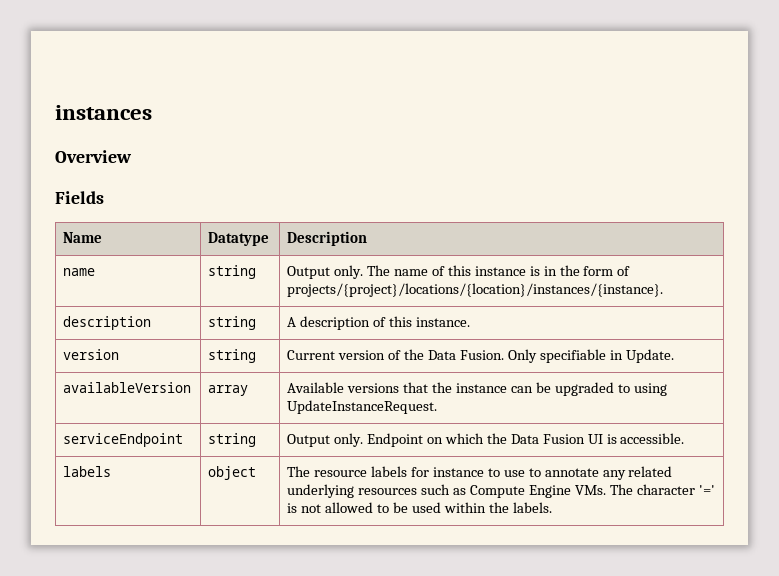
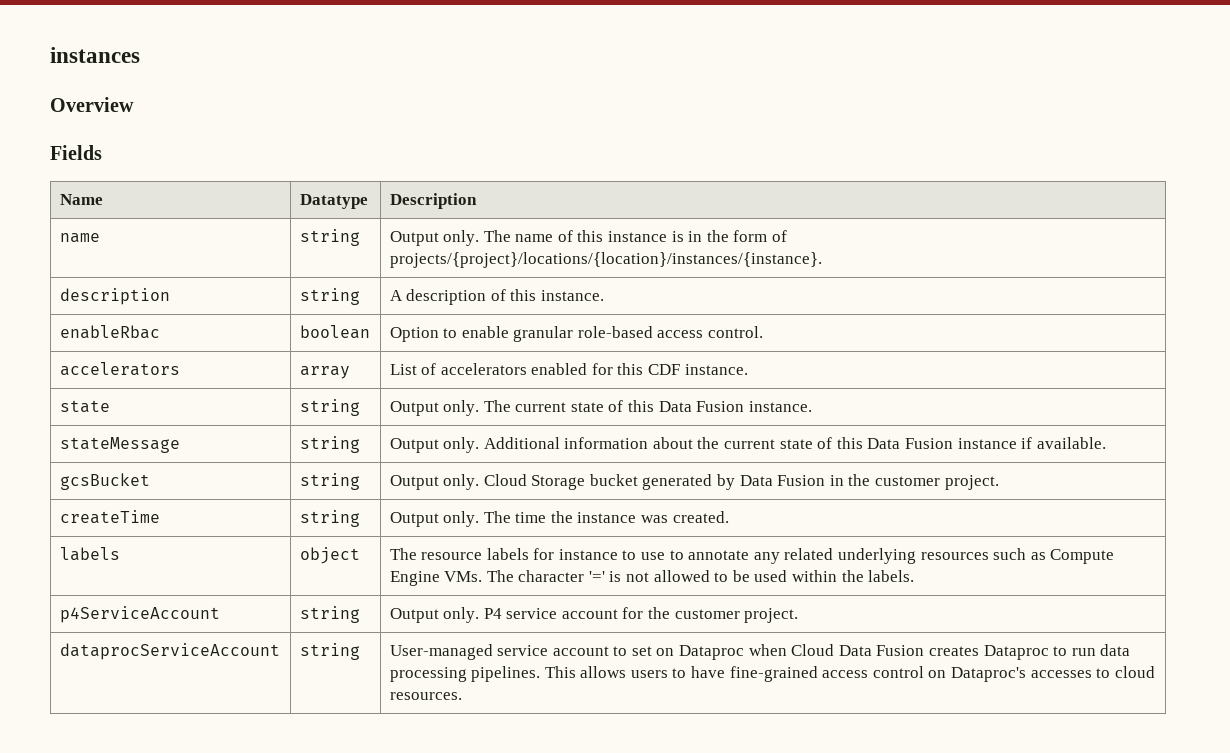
[63,349,120,360] [208,349,257,363] [287,349,674,363] [63,382,192,393] [208,385,249,396] [287,382,667,396] [287,400,438,414] [63,433,184,447] [208,433,257,447] [287,433,685,447] version | string | Current version of the Data Fusion. Only specifiable in Update. // availableVersion | array | Available versions that the instance can be upgraded to using UpdateInstanceRequest. // serviceEndpoint | string | Output only. Endpoint on which the Data Fusion UI is accessible. -> [59,325,160,339] [299,325,370,339] [389,326,764,342] [59,362,180,376] [299,366,350,379] [389,363,748,375] [59,400,110,413] [299,399,360,416] [389,400,812,416] [59,437,180,453] [299,436,360,453] [389,437,1106,453] [59,473,150,490] [299,473,360,490] [389,474,999,490] [59,510,160,524] [299,510,360,527] [389,511,729,527] enableRbac | boolean | Option to enable granular role-based access control. // accelerators | array | List of accelerators enabled for this CDF instance. // state | string | Output only. The current state of this Data Fusion instance. // stateMessage | string | Output only. Additional information about the current state of this Data Fusion instance if available. // gcsBucket | string | Output only. Cloud Storage bucket generated by Data Fusion in the customer project. // createTime | string | Output only. The time the instance was created.
(552, 507) none -> [59,606,220,623] [299,606,360,623] [389,607,799,623] [59,643,280,660] [299,643,360,660] [389,644,1131,660] [389,666,1155,682] [389,692,462,700] // p4ServiceAccount | string | Output only. P4 service account for the customer project. // dataprocServiceAccount | string | User-managed service account to set on Dataproc when Cloud Data Fusion creates Dataproc to run data processing pipelines. This allows users to have fine-grained access control on Dataproc's accesses to cloud resources.

